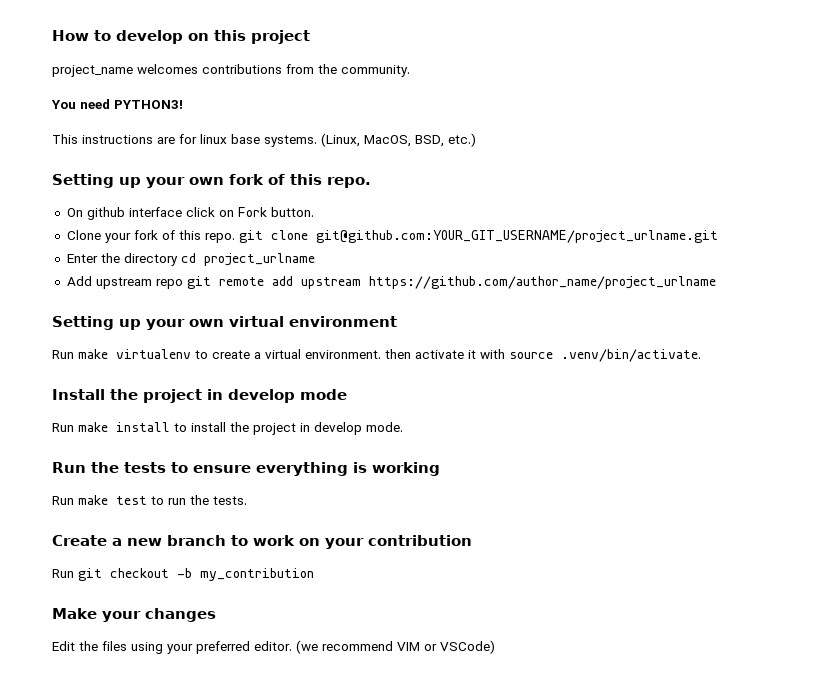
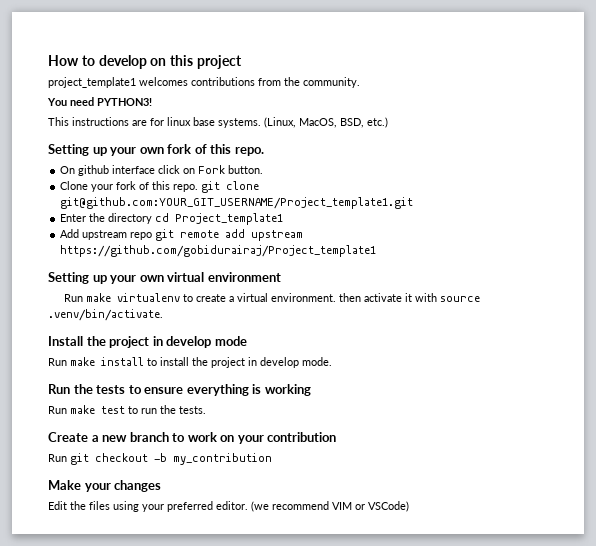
[52,65,133,77] project_name -> [48,77,136,88] project_template1
[315,230,718,243] git@github.com:YOUR_GIT_USERNAME/project_urlname.git -> [60,197,414,209] git@github.com:YOUR_GIT_USERNAME/Project_template1.git
[203,253,315,266] project_urlname -> [175,213,284,225] Project_template1
[368,276,716,289] https://github.com/author_name/project_urlname -> [60,245,377,257] https://github.com/gobidurairaj/Project_template1

